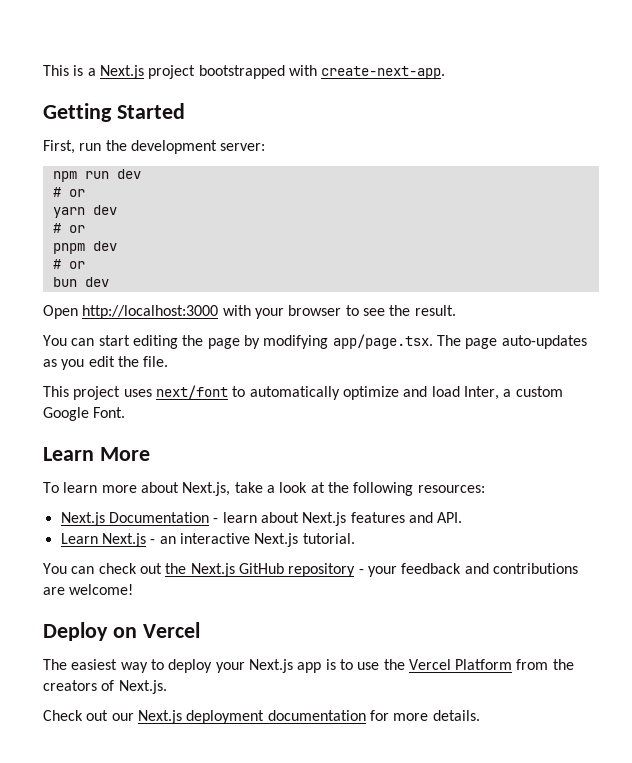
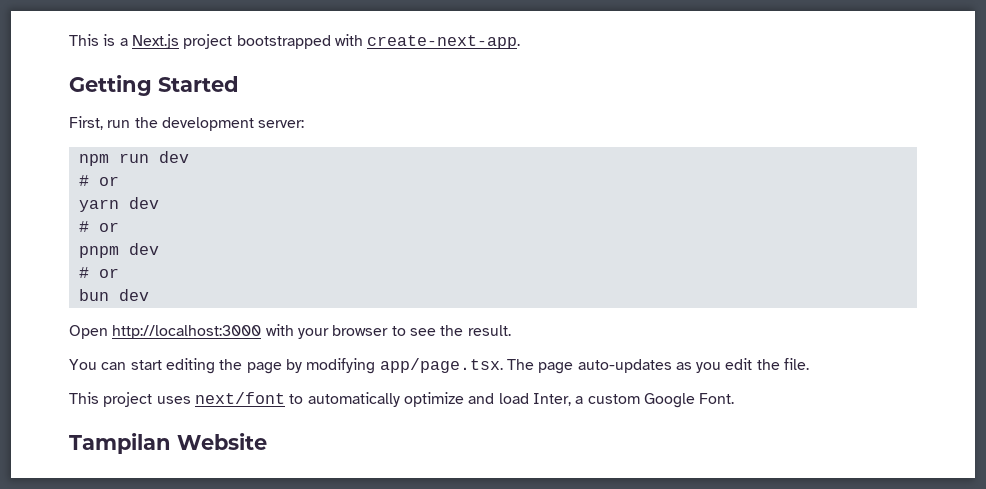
[43,447,150,461] [43,482,485,496] [60,512,463,526] [60,533,355,547] [43,563,578,577] [43,584,134,595] [43,622,200,641] [43,659,574,673] [43,680,167,694] [43,710,480,724] Learn More // To learn more about Next.js, take a look at the following resources: // Next.js Documentation - learn about Next.js features and API. // Learn Next.js - an interactive Next.js tutorial. // You can check out the Next.js GitHub repository - your feedback and contributions are welcome! // Deploy on Vercel // The easiest way to deploy your Next.js app is to use the Vercel Platform from the creators of Next.js. // Check out our Next.js deployment documentation for more details. -> [69,433,267,454] Tampilan Website

